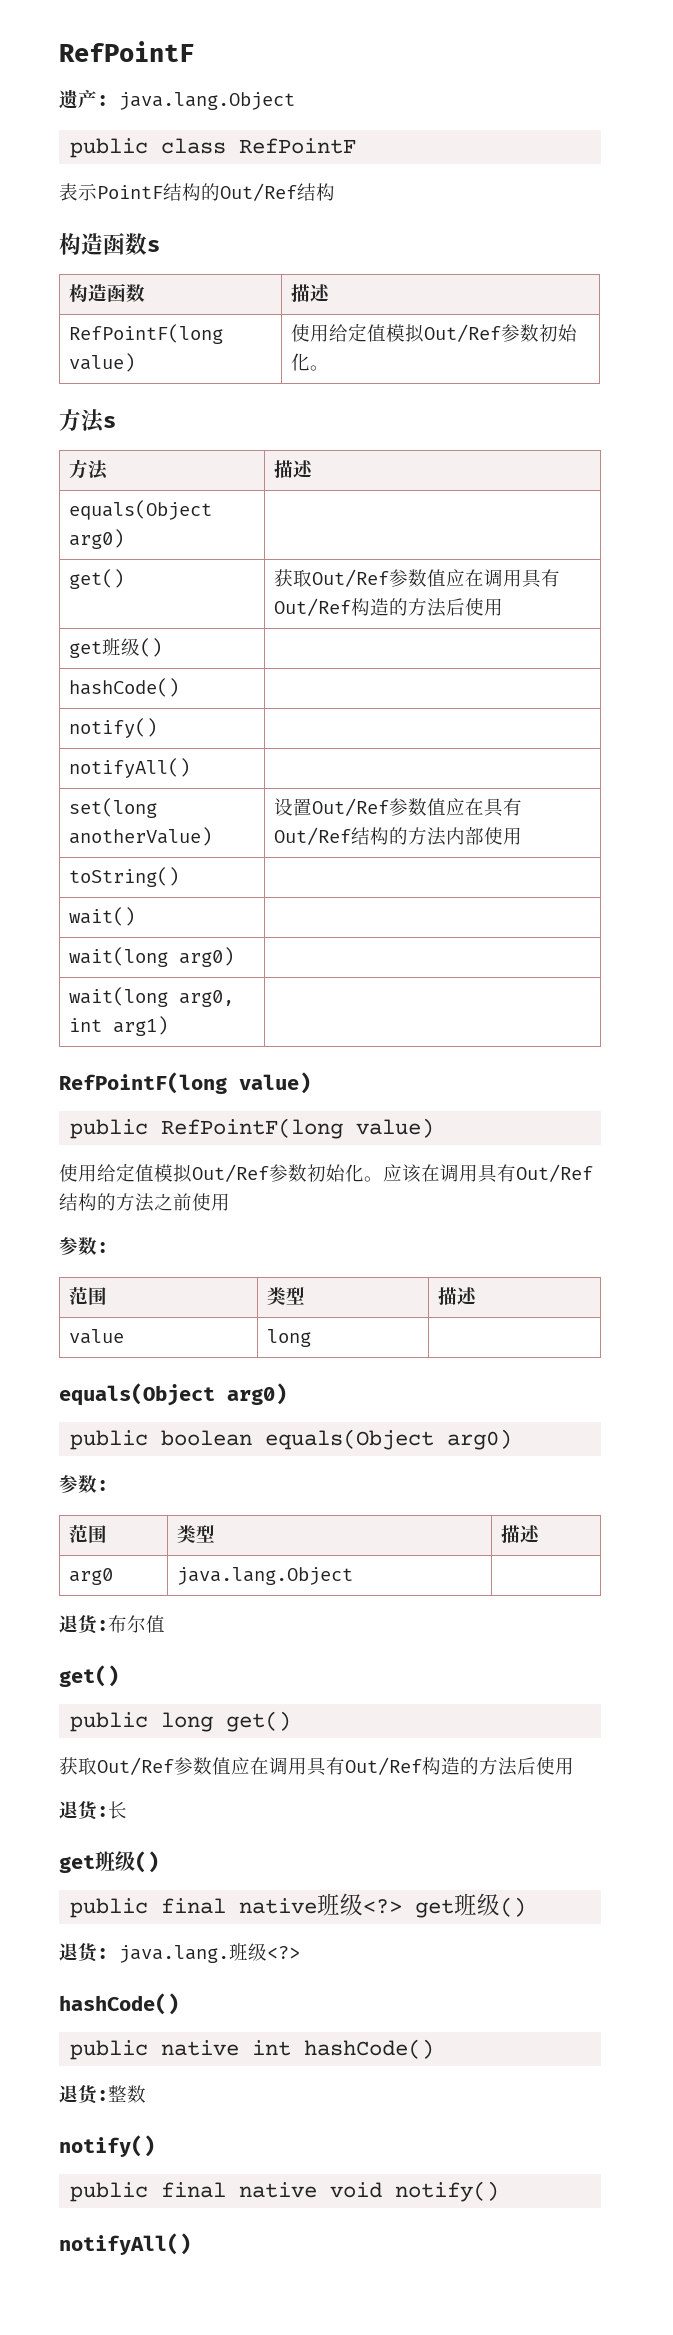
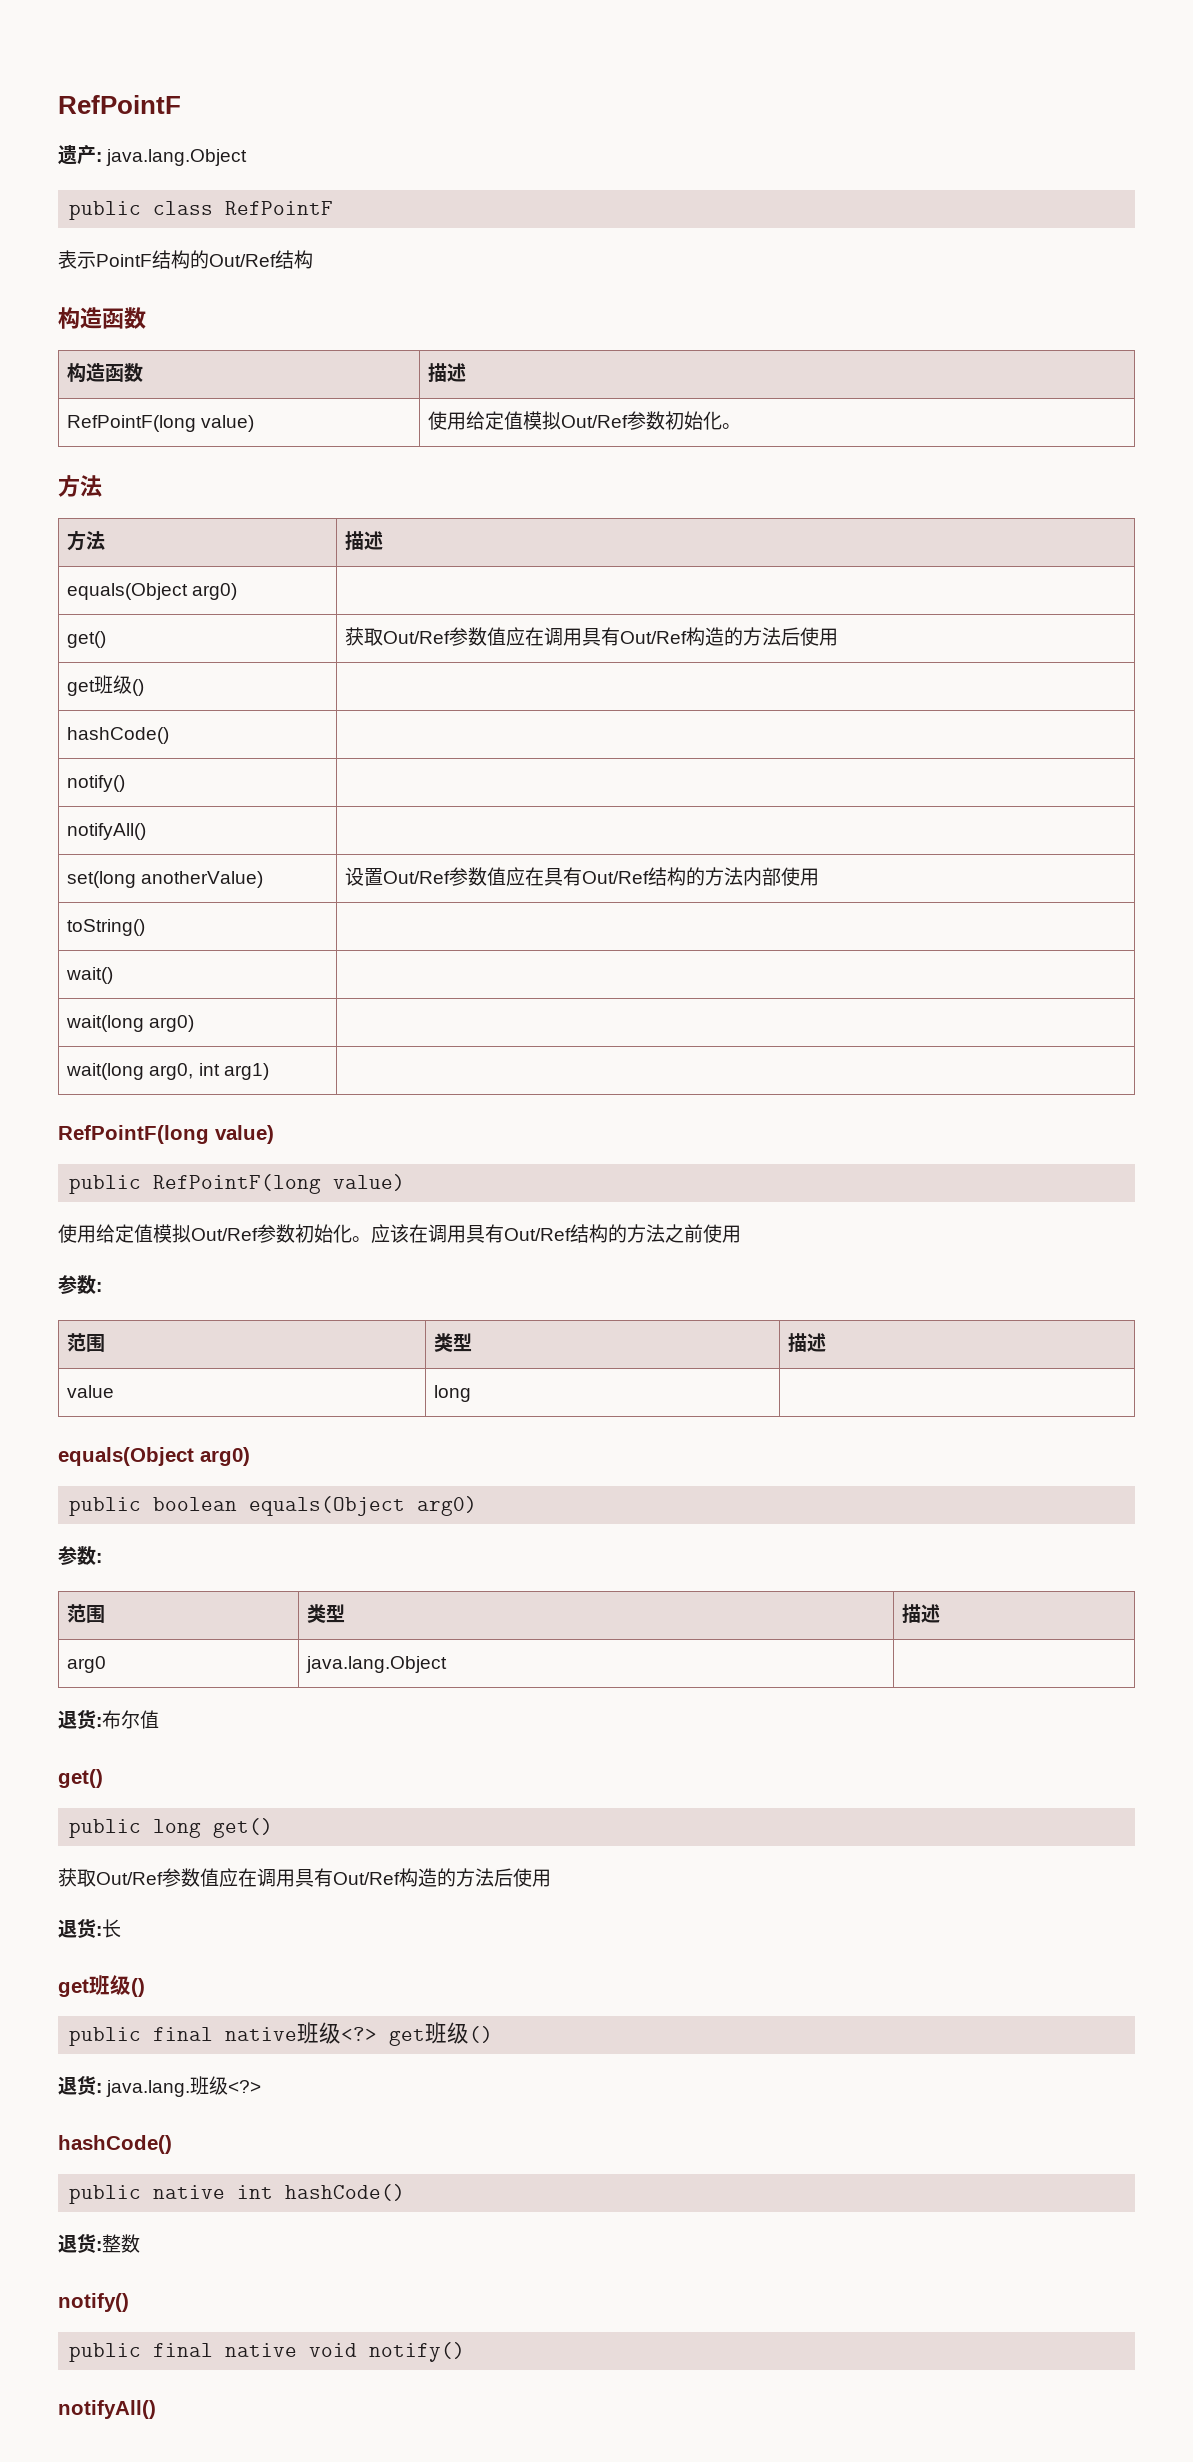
[147,240,160,252] s -> (146, 318) none
[103,416,116,428] s -> (102, 486) none

